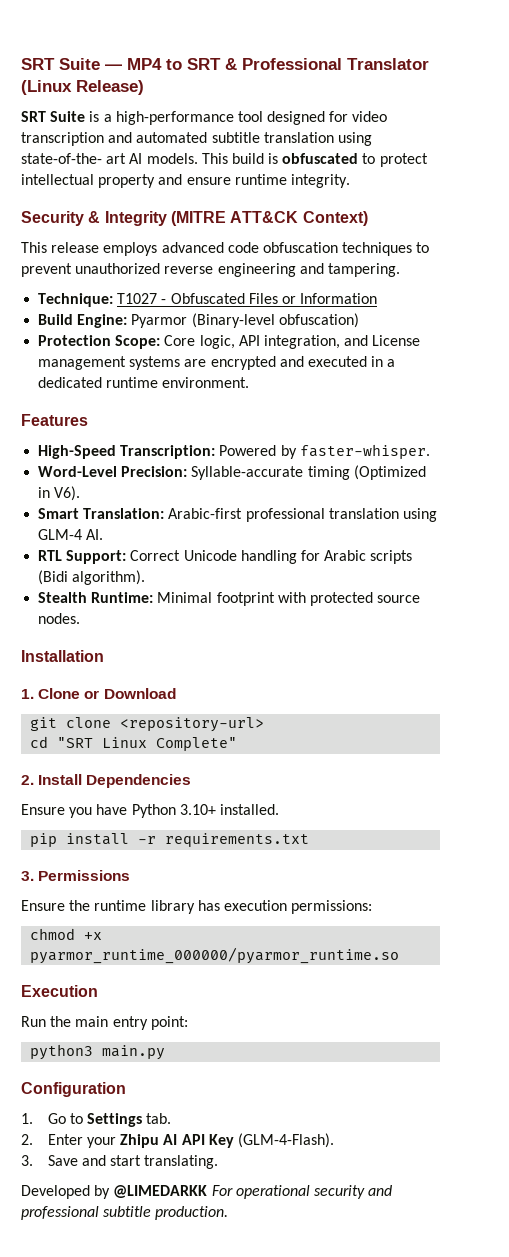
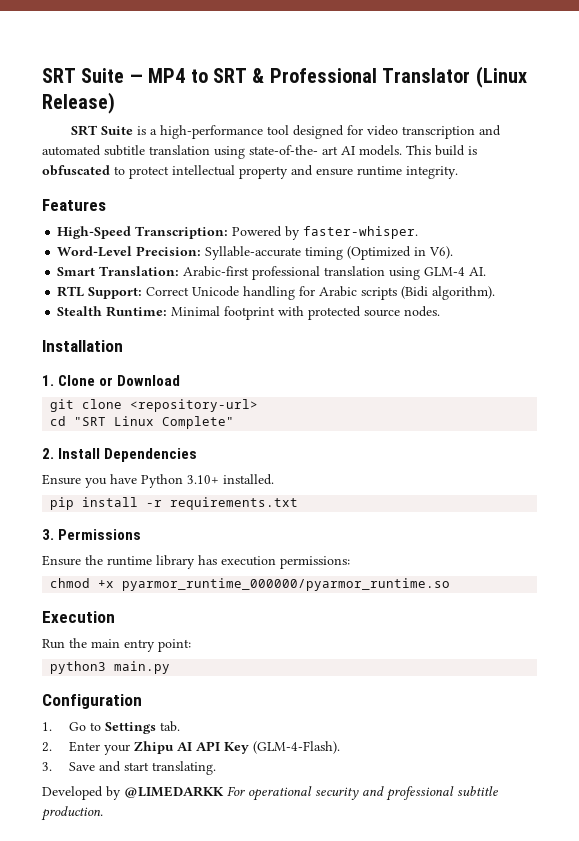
[21,211,368,226] [21,242,430,256] [21,263,400,277] [38,293,378,307] [38,313,359,328] [38,335,421,349] [38,356,396,370] [38,377,250,388] // Security & Integrity (MITRE ATT&CK Context) // This release employs advanced code obfuscation techniques to prevent unauthorized reverse engineering and tampering. // Technique: T1027 - Obfuscated Files or Information // Build Engine: Pyarmor (Binary-level obfuscation) // Protection Scope: Core logic, API integration, and License management systems are encrypted and executed in a dedicated runtime environment. -> (458, 172) none

